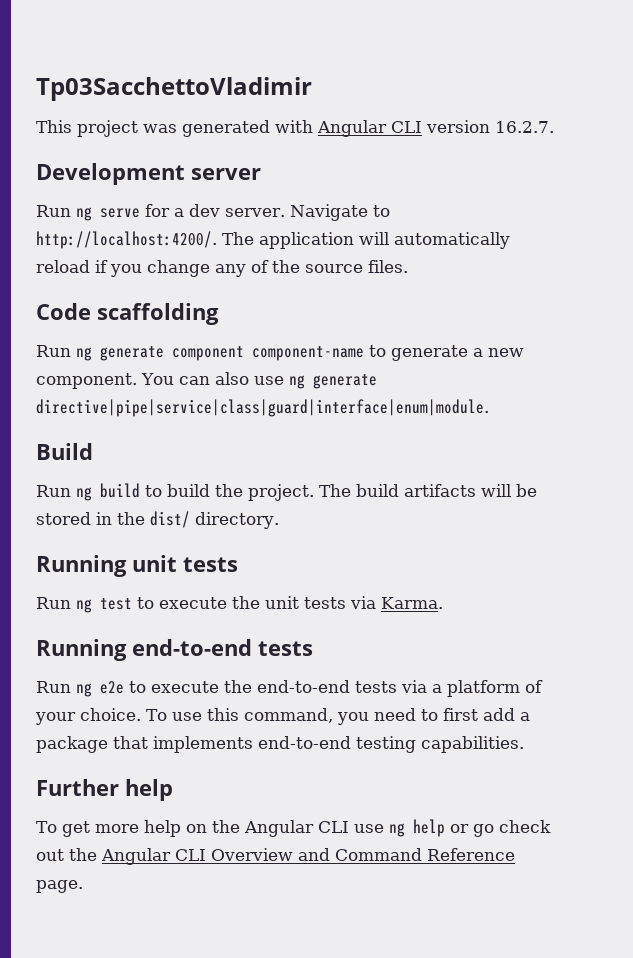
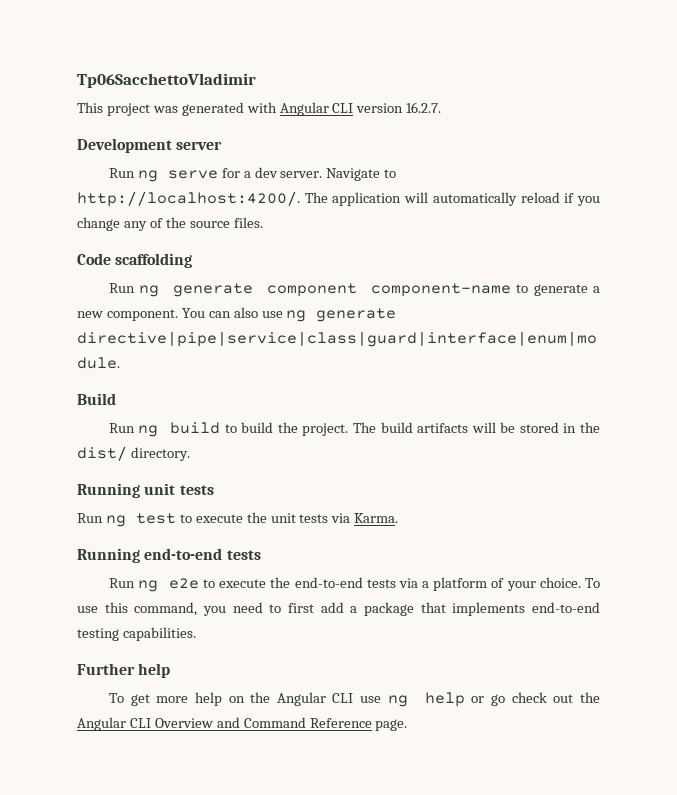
[36,77,312,101] Tp03SacchettoVladimir -> [77,73,256,88] Tp06SacchettoVladimir

